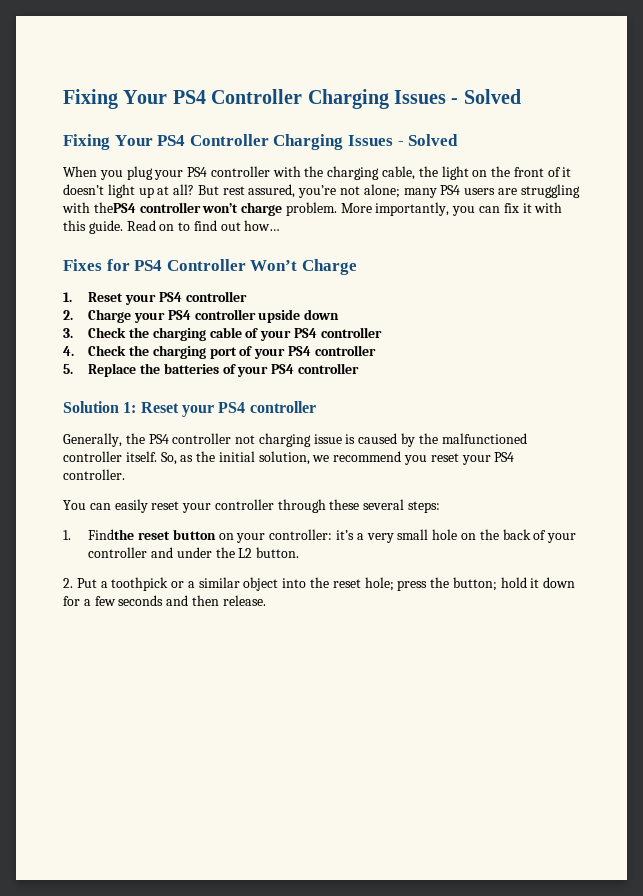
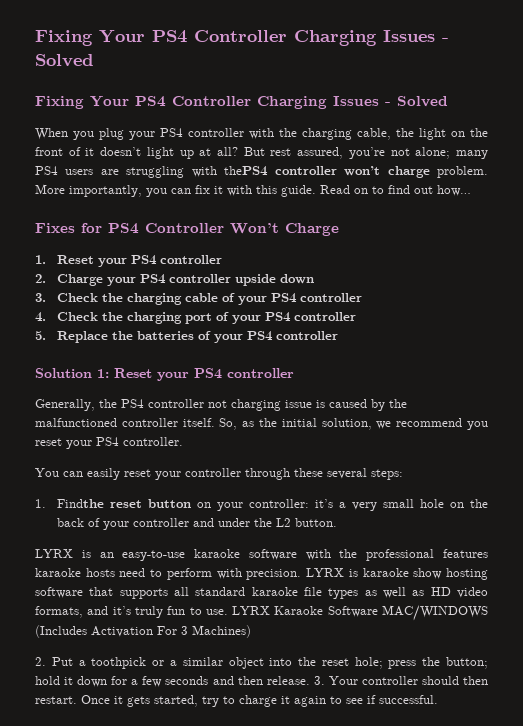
(300, 552) none -> [35,549,488,561] [35,568,489,580] [35,587,488,599] [35,605,489,621] [35,625,251,638] // LYRX is an easy-to-use karaoke software with the professional features karaoke hosts need to perform with precision. LYRX is karaoke show hosting software that supports all standard karaoke file types as well as HD video formats, and it’s truly fun to use. LYRX Karaoke Software MAC/WINDOWS (Includes Activation For 3 Machines)
(266, 600) none -> [313,676,488,685] [35,695,438,707] 3. Your controller should then restart. Once it gets started, try to charge it again to see if successful.

